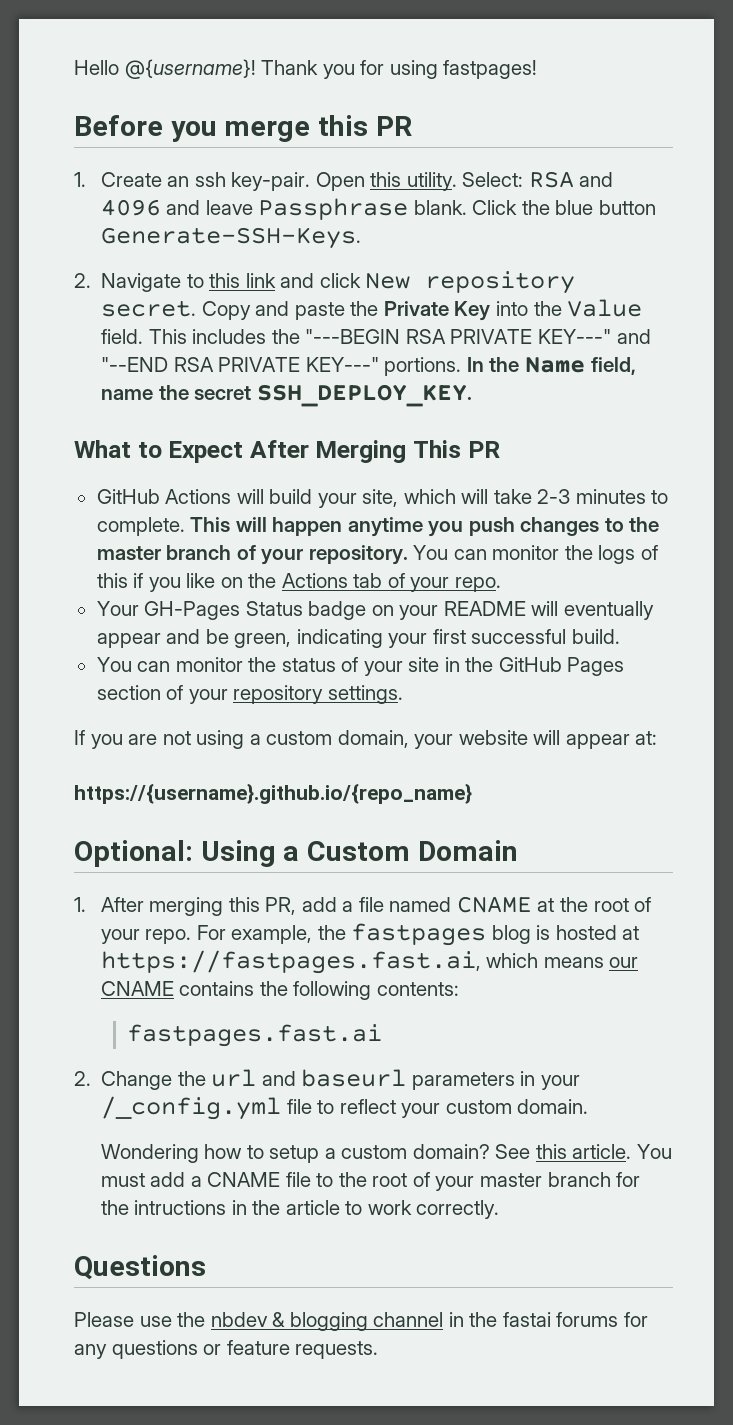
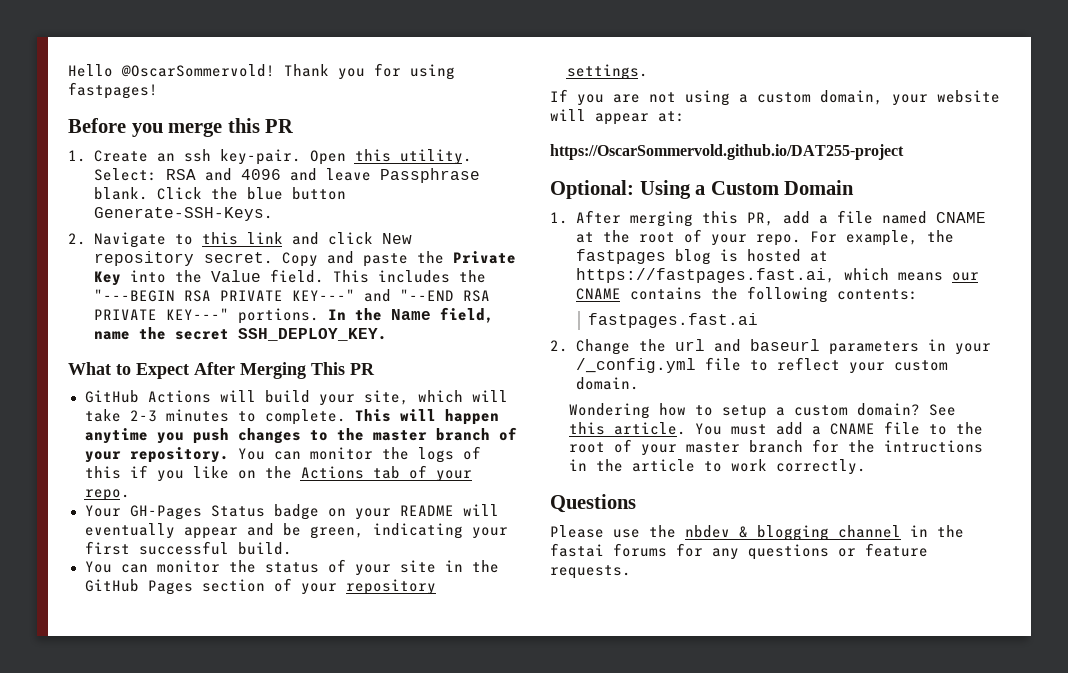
[124,59,256,79] @{username}! -> [121,64,275,77] @OscarSommervold!
[74,783,472,804] https://{username}.github.io/{repo_name} -> [550,144,904,160] https://OscarSommervold.github.io/DAT255-project

